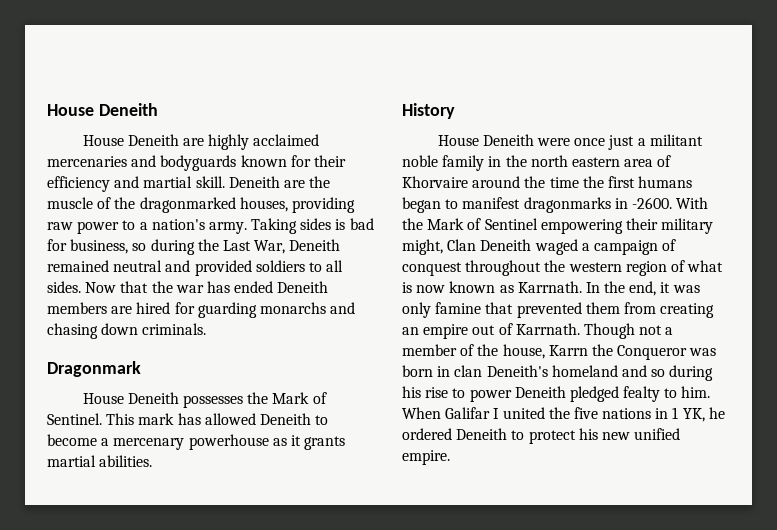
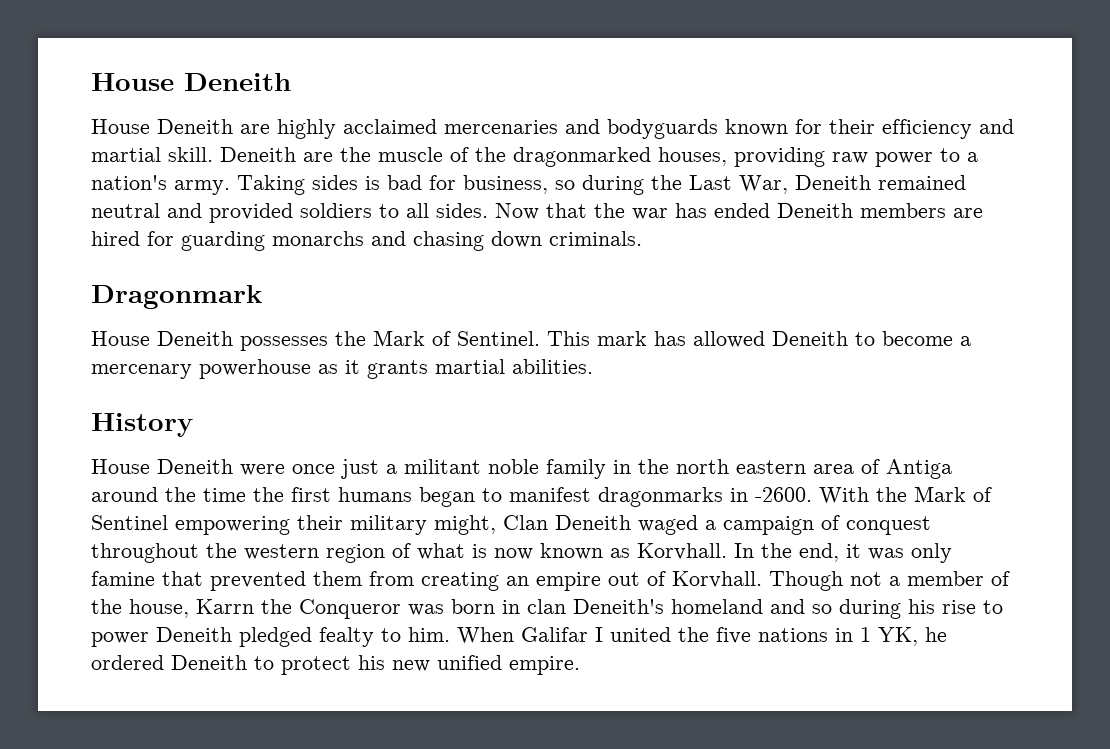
[402,176,468,188] Khorvaire -> [886,459,952,479] Antiga
[517,281,582,293] Karrnath. -> [637,543,727,560] Korvhall.
[515,323,580,335] Karrnath. -> [672,571,762,588] Korvhall.

